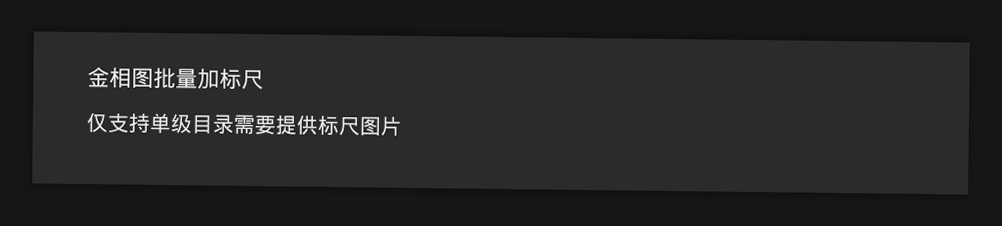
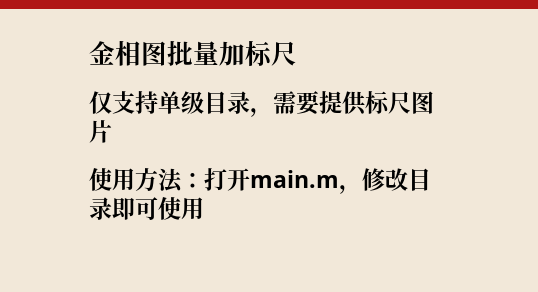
(234, 124) none -> [250,108,273,117] ，
(402, 126) none -> [89,168,431,194] [89,197,204,220] // 使用方法：打开main.m，修改目录即可使用

